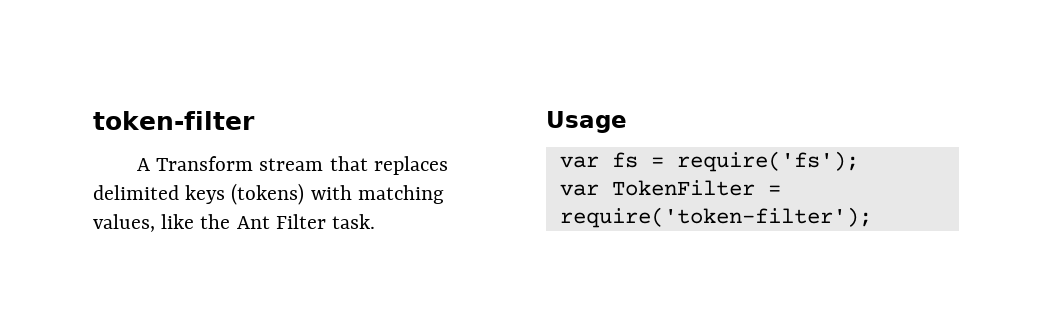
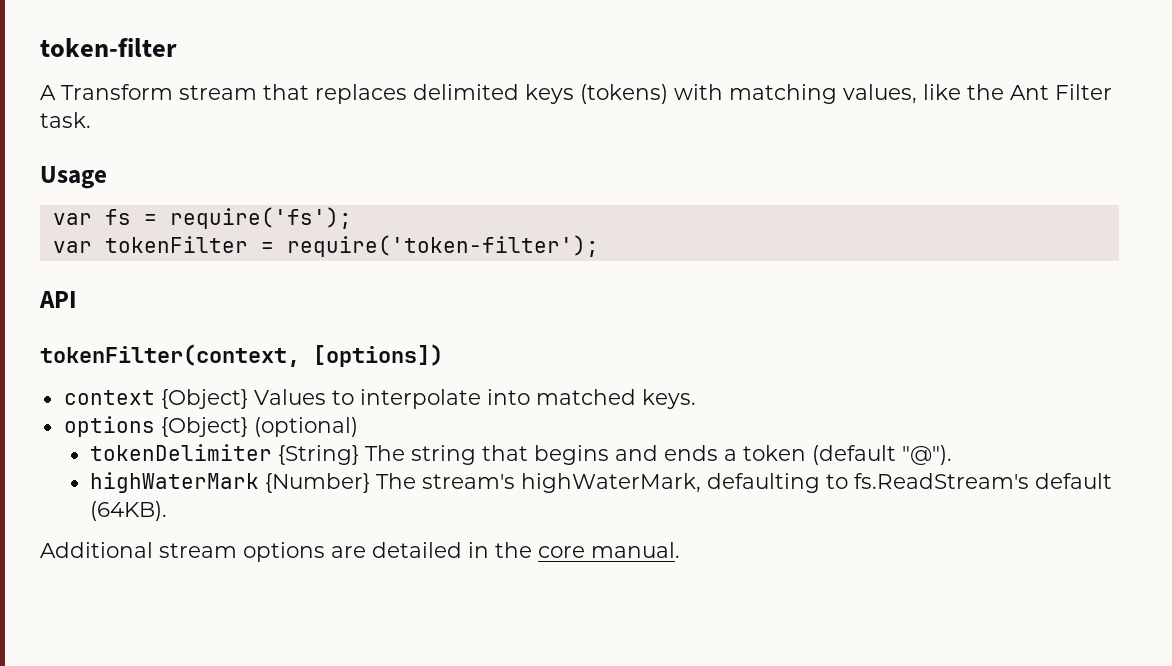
[611,180,755,196] TokenFilter -> [104,236,248,253] tokenFilter
(872, 217) none -> [39,291,77,308] [40,344,443,367] [63,389,696,409] [63,416,358,437] [90,444,953,465] [90,472,1113,493] [90,501,168,521] [40,542,680,562] // API // tokenFilter(context, [options]) // context {Object} Values to interpolate into matched keys. // options {Object} (optional) // tokenDelimiter {String} The string that begins and ends a token (default "@"). // highWaterMark {Number} The stream's highWaterMark, defaulting to fs.ReadStream's default (64KB). // Additional stream options are detailed in the core manual.

